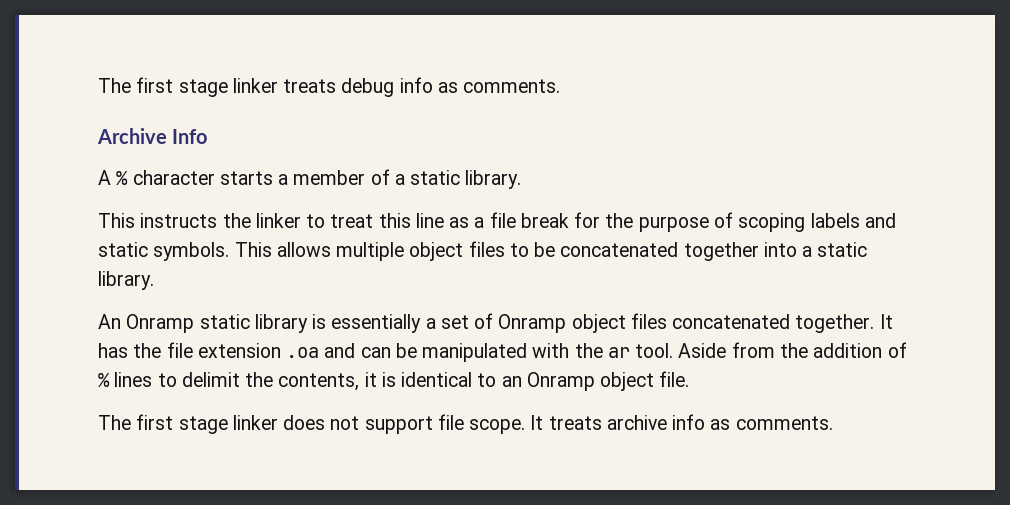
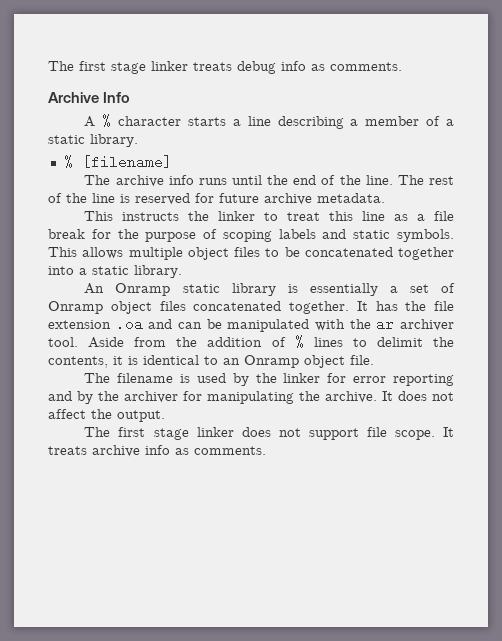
(289, 179) none -> [247,116,359,129] line describing a
(522, 179) none -> [63,155,172,169] [84,175,454,187] [48,193,385,205] // % [filename] // The archive info runs until the end of the line. The rest of the line is reserved for future archive metadata.
(630, 352) none -> [400,319,455,331] archiver
(690, 379) none -> [84,373,455,386] [48,391,454,404] [48,409,165,422] // The filename is used by the linker for error reporting and by the archiver for manipulating the archive. It does not affect the output.

